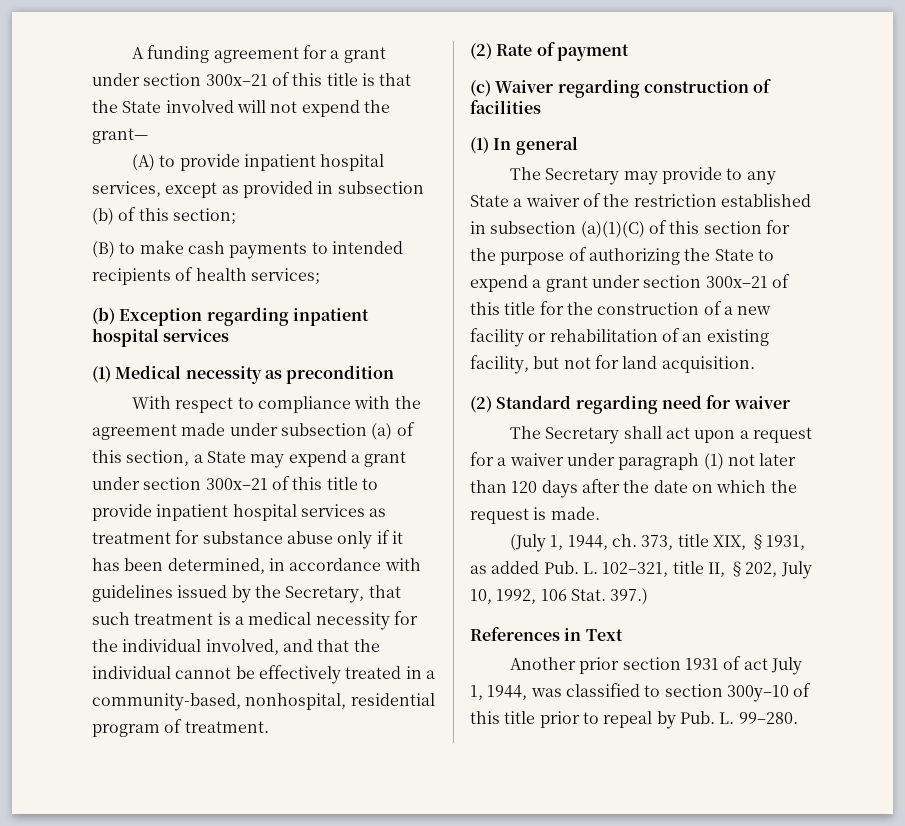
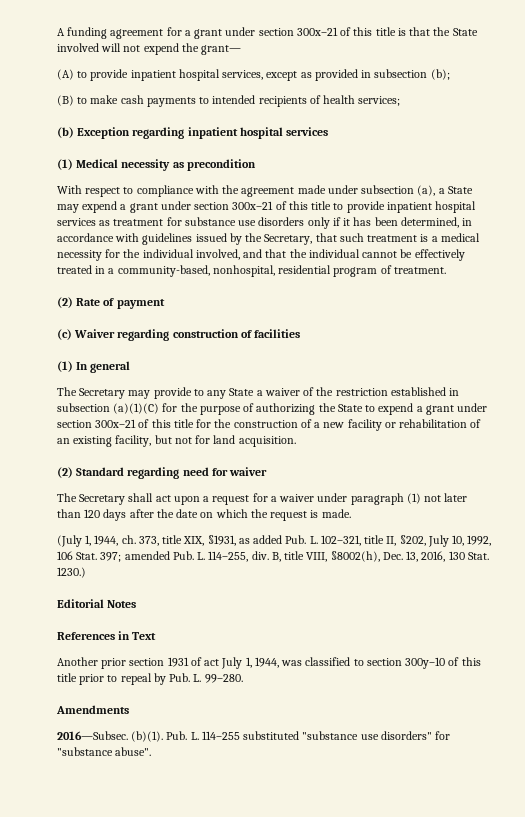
[92,207,236,225] (b) of this section; -> [430,69,450,80] (b);
[371,422,415,440] [92,450,190,466] (a) of this section, -> [417,185,436,196] (a),
[286,531,333,544] abuse -> [238,217,305,226] use disorders
[648,220,762,234] of this section -> (160, 408) none
[610,588,649,605] 397.) -> [100,551,489,562] [57,567,86,578] [57,599,137,608] 397; amended Pub. L. 114–255, div. B, title VIII, §8002(h), Dec. 13, 2016, 130 Stat. 1230.) // Editorial Notes
(798, 718) none -> [56,705,129,714] [57,731,451,742] [57,747,152,756] // Amendments // 2016—Subsec. (b)(1). Pub. L. 114–255 substituted "substance use disorders" for "substance abuse".

